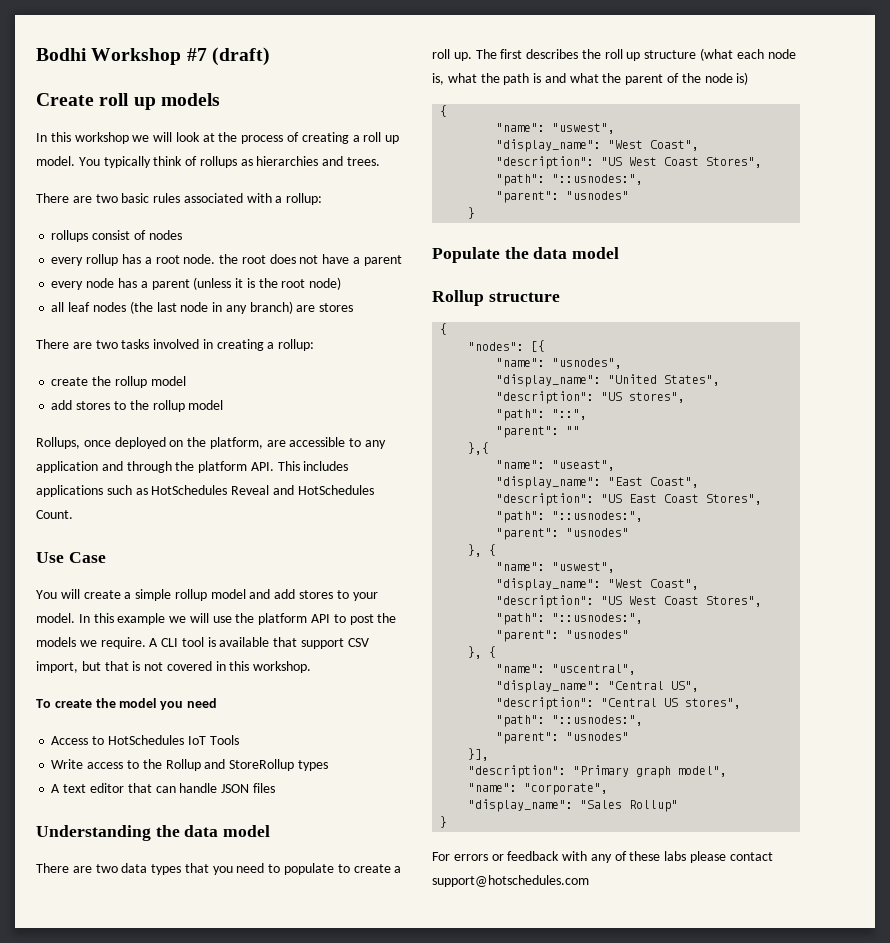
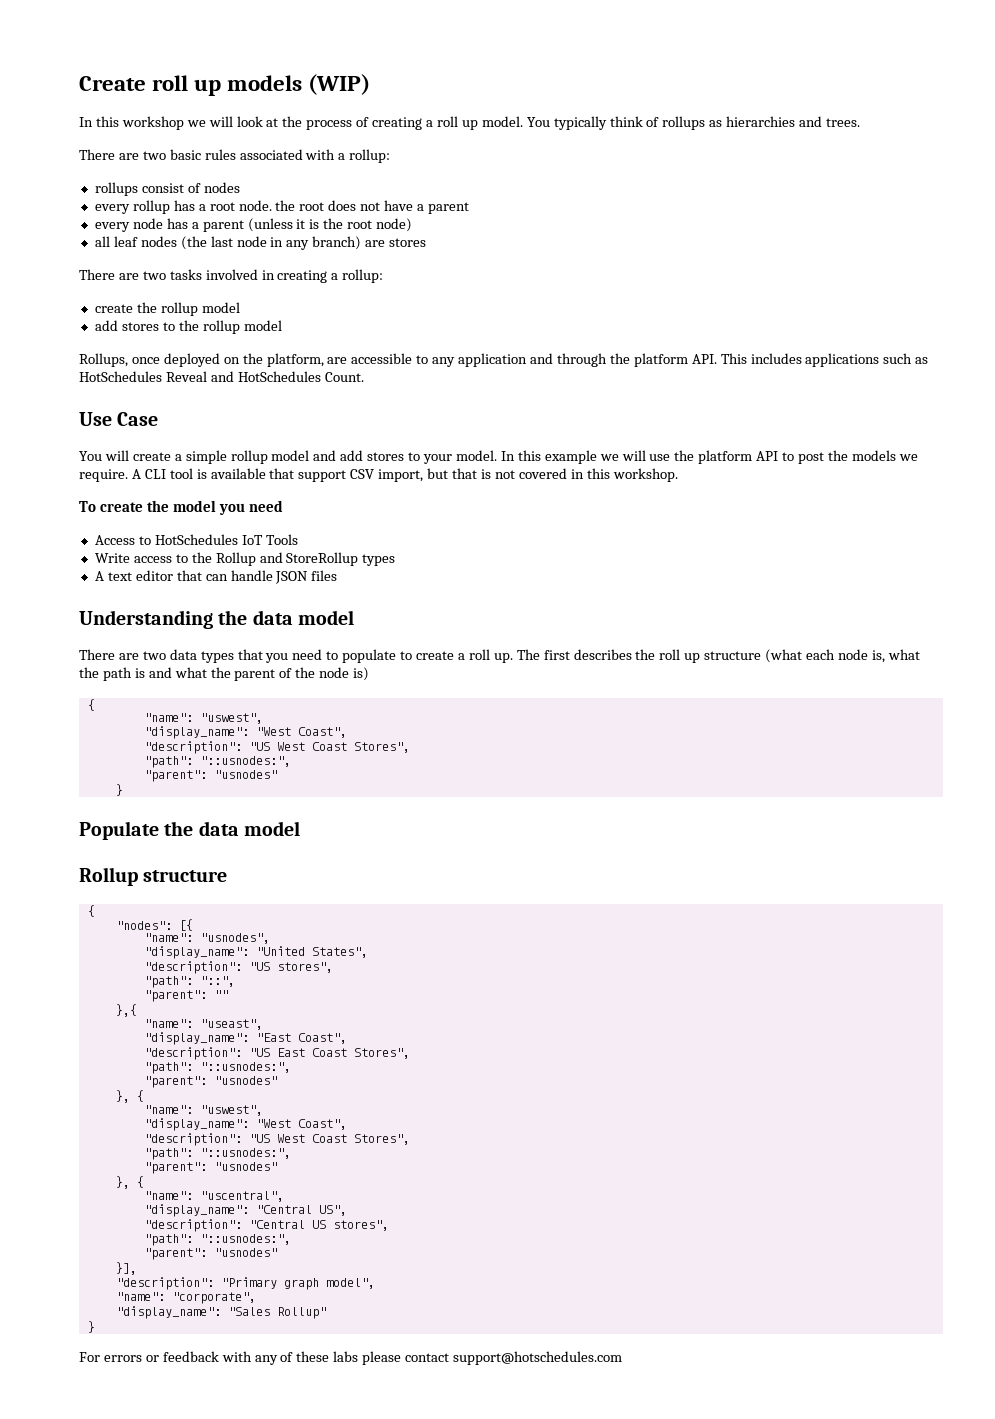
[36,47,270,66] Bodhi Workshop #7 (draft) // -> (79, 83) none
(220, 99) none -> [308,74,371,95] (WIP)

